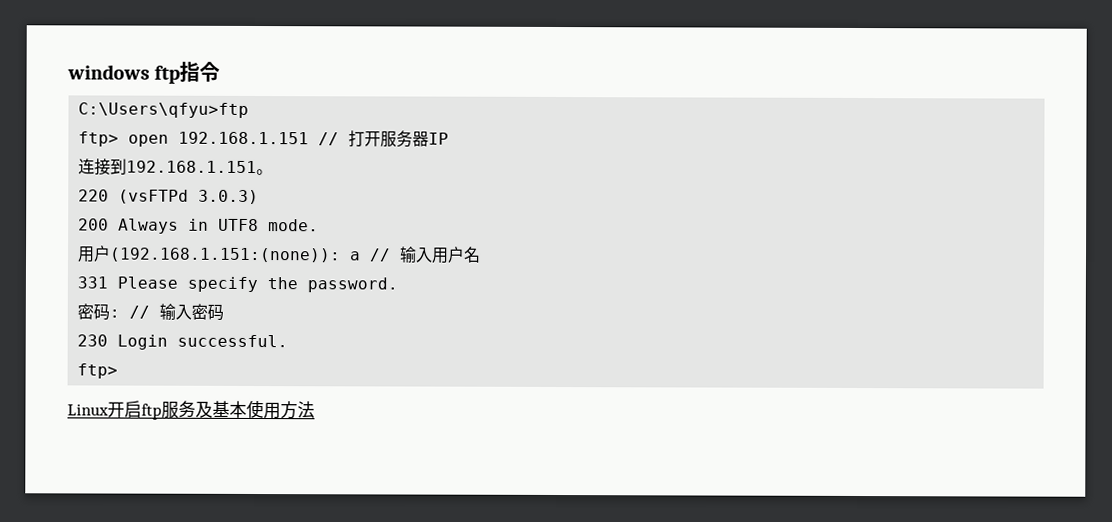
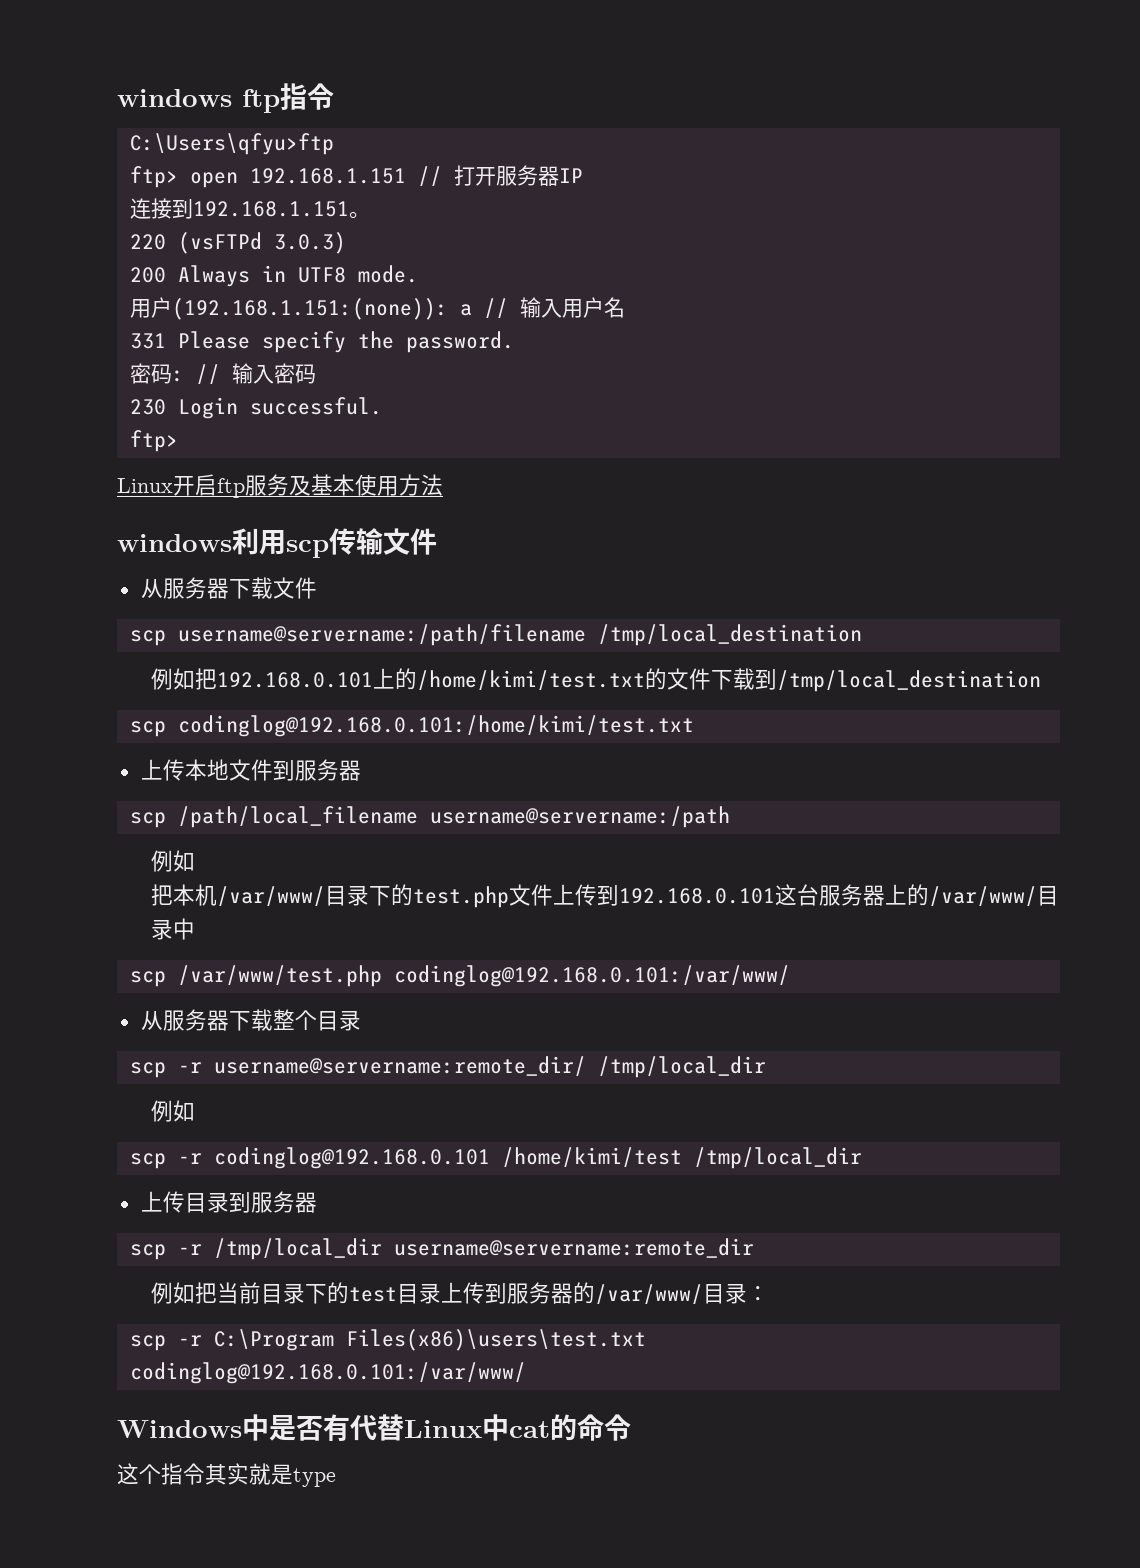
(315, 410) none -> [117,528,437,558] [140,577,317,599] [129,624,862,646] [150,668,1041,692] [129,715,694,737] [140,759,361,781] [129,806,730,828] [150,850,195,872] [150,884,1059,908] [150,918,195,940] [129,965,790,987] [140,1009,361,1031] [129,1056,766,1078] [150,1100,195,1122] [129,1147,862,1169] [140,1191,317,1213] [129,1238,754,1260] [150,1282,769,1304] [129,1329,646,1351] [129,1362,526,1384] [117,1414,631,1441] [117,1463,336,1487] // windows利用scp传输文件 // 从服务器下载文件 // scp username@servername:/path/filename /tmp/local_destination // 例如把192.168.0.101上的/home/kimi/test.txt的文件下载到/tmp/local_destination // scp codinglog@192.168.0.101:/home/kimi/test.txt // 上传本地文件到服务器 // scp /path/local_filename username@servername:/path // 例如 // 把本机/var/www/目录下的test.php文件上传到192.168.0.101这台服务器上的/var/www/目录中 // scp /var/www/test.php codinglog@192.168.0.101:/var/www/ // 从服务器下载整个目录 // scp -r username@servername:remote_dir/ /tmp/local_dir // 例如 // scp -r codinglog@192.168.0.101 /home/kimi/test /tmp/local_dir // 上传目录到服务器 // scp -r /tmp/local_dir username@servername:remote_dir // 例如把当前目录下的test目录上传到服务器的/var/www/目录： // scp -r C:\Program Files(x86)\users\test.txt codinglog@192.168.0.101:/var/www/ // Windows中是否有代替Linux中cat的命令 // 这个指令其实就是type

